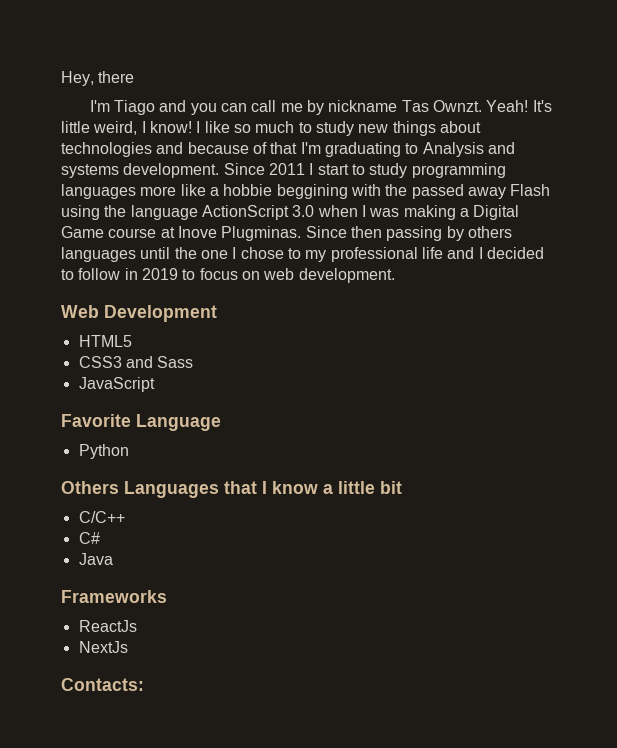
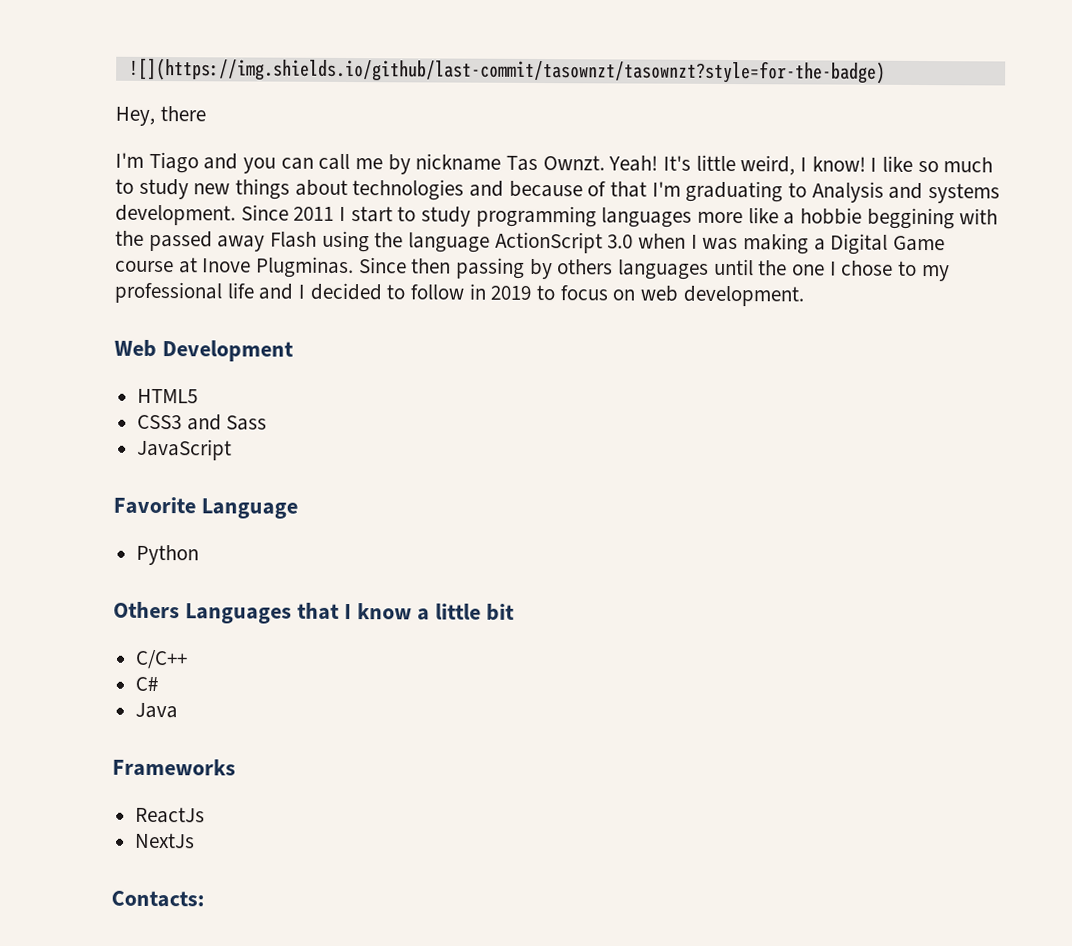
(61, 78) none -> [128,57,886,84] ![](https://img.shields.io/github/last-commit/tasownzt/tasownzt?style=for-the-badge) //

